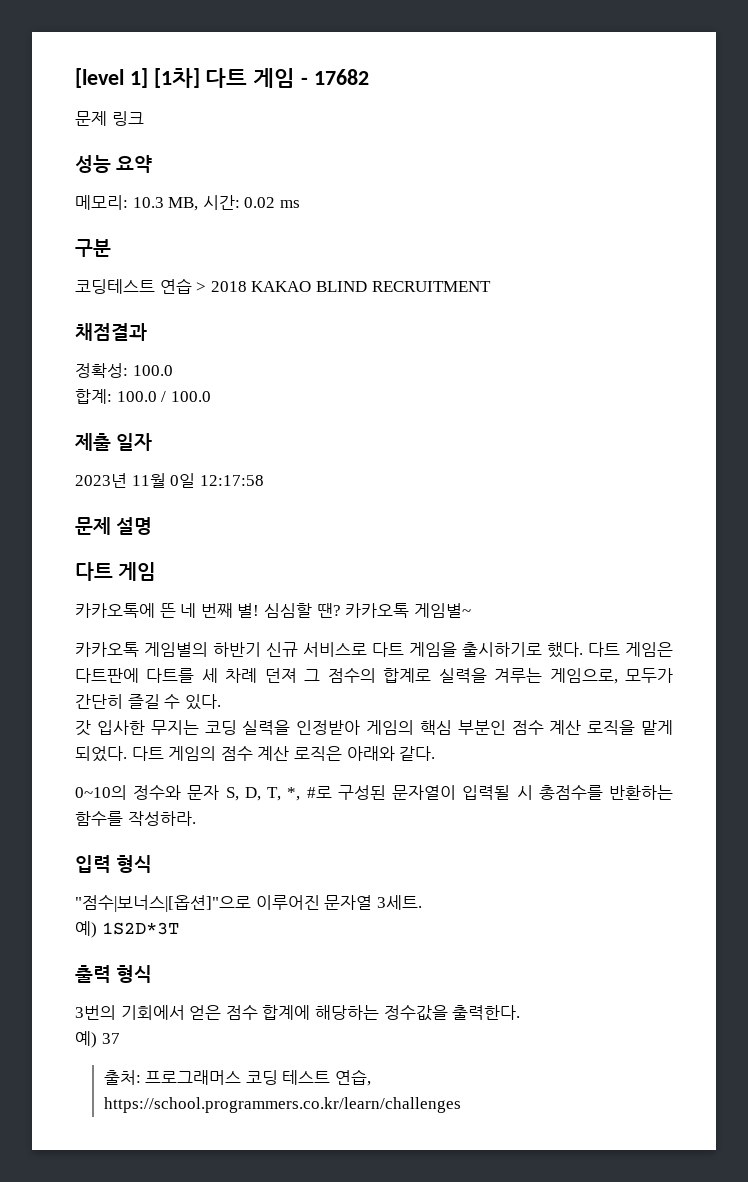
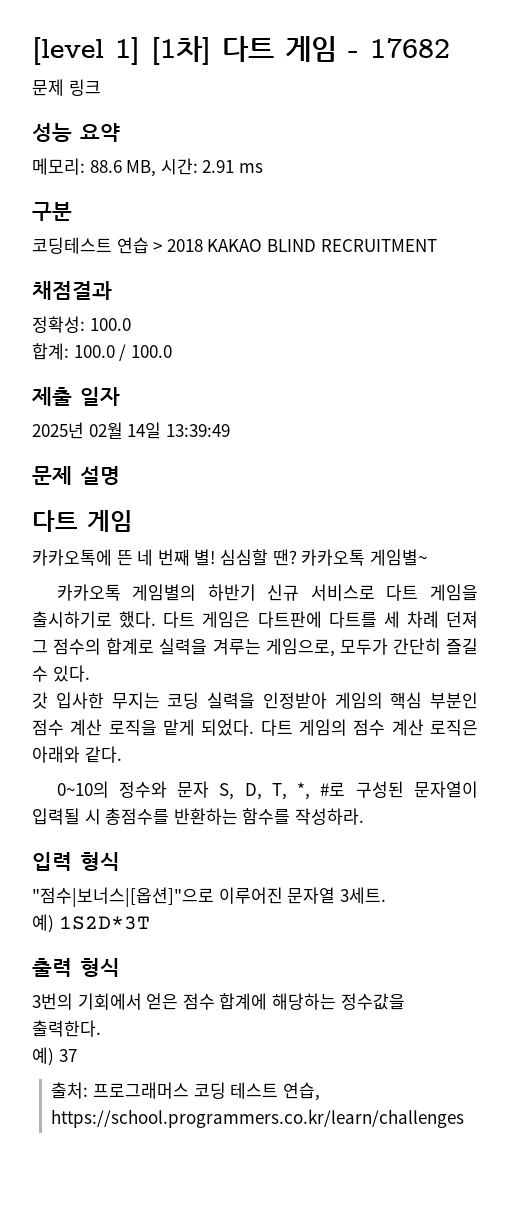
[132,197,164,208] 10.3 -> [89,160,122,173] 88.6
[244,197,276,208] 0.02 -> [202,160,235,173] 2.91
[75,473,264,488] 2023년 11월 0일 12:17:58 -> [32,422,230,439] 2025년 02월 14일 13:39:49

